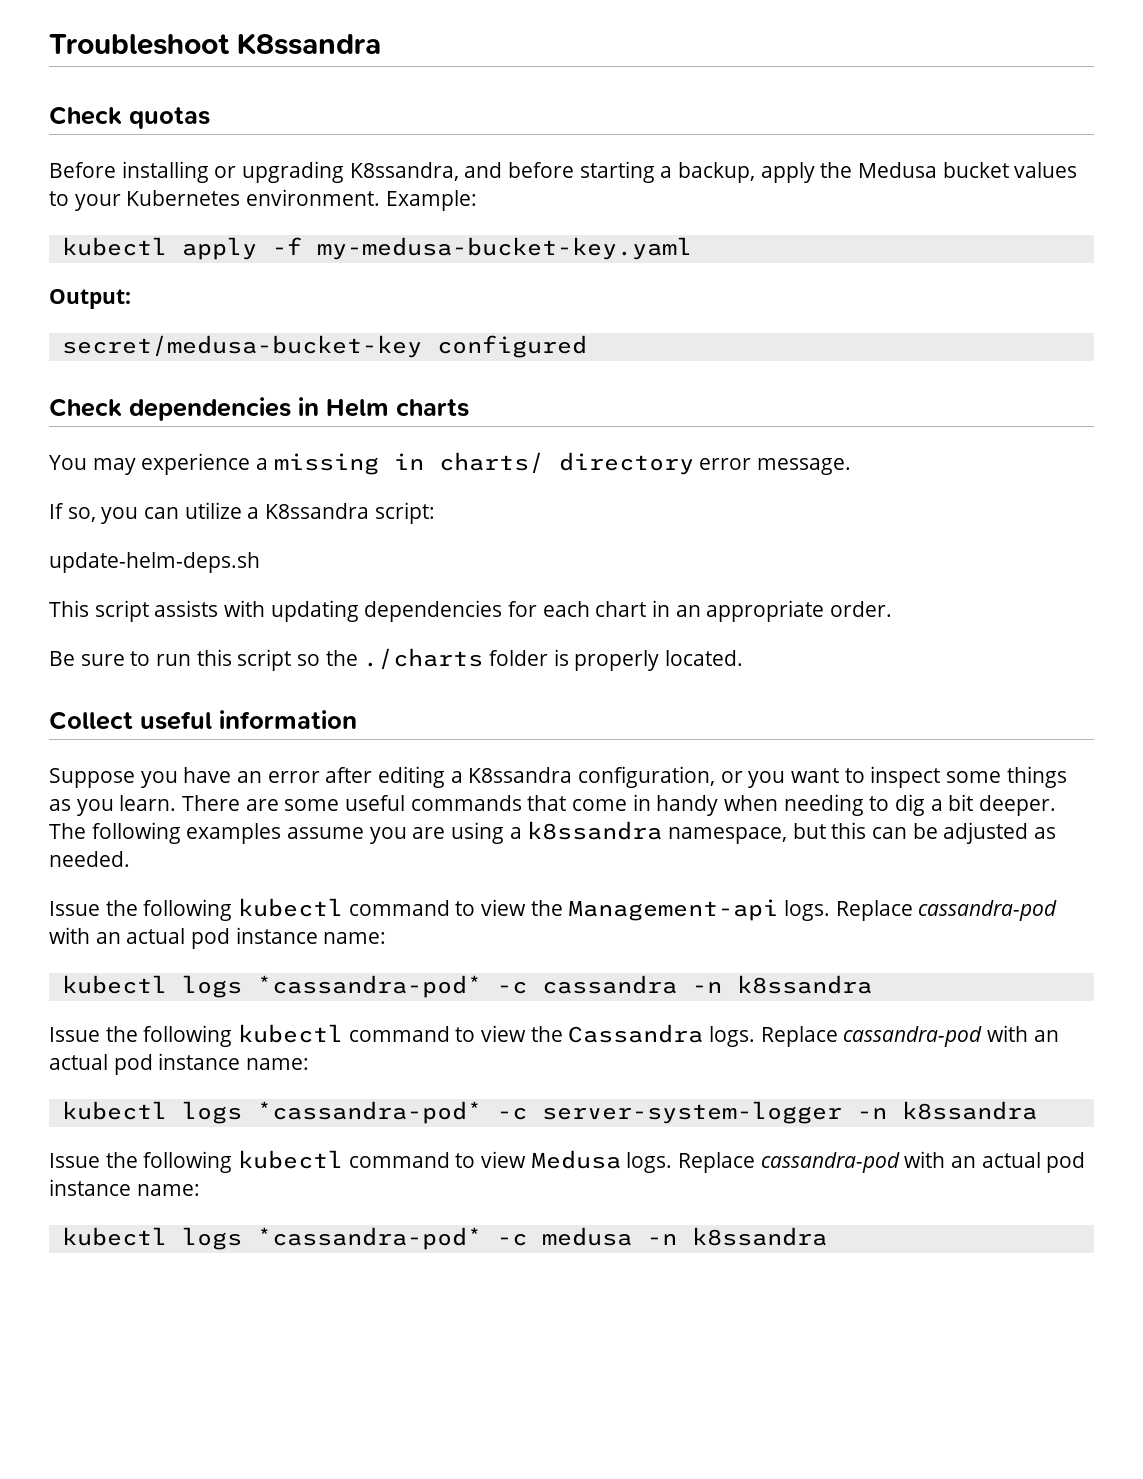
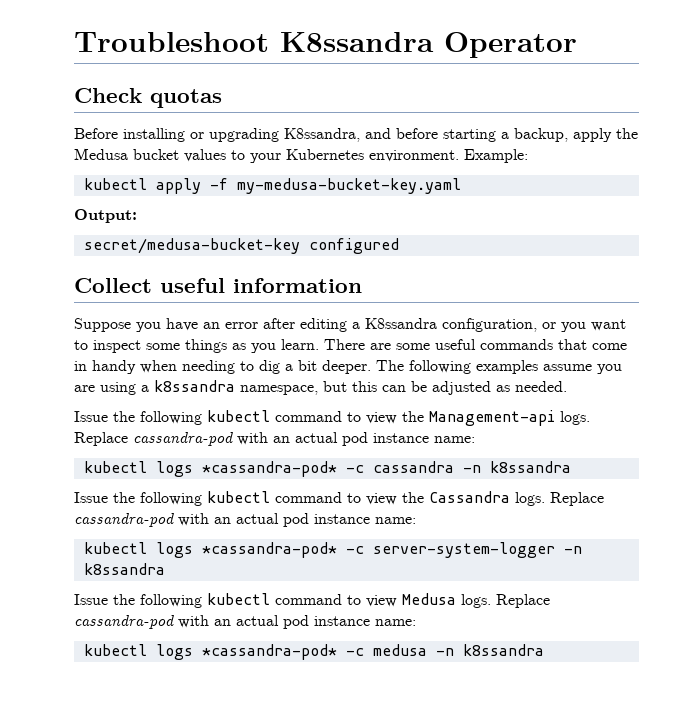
(382, 44) none -> [444,32,577,58] Operator
[49,397,469,421] [49,452,852,475] [49,502,435,524] [49,552,260,573] [49,600,893,622] [49,648,744,671] // Check dependencies in Helm charts // You may experience a missing in charts/ directory error message. // If so, you can utilize a K8ssandra script: // update-helm-deps.sh // This script assists with updating dependencies for each chart in an appropriate order. // Be sure to run this script so the ./charts folder is properly located. -> (399, 246) none

